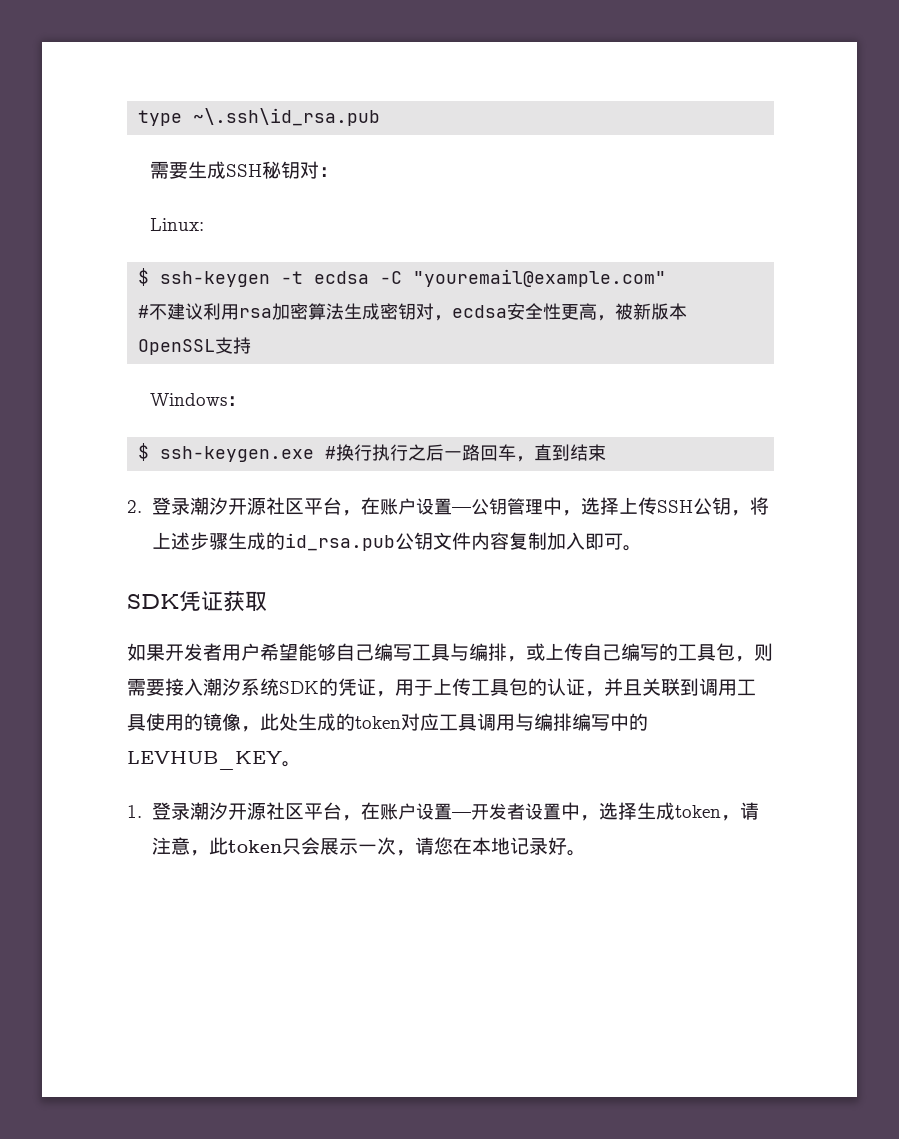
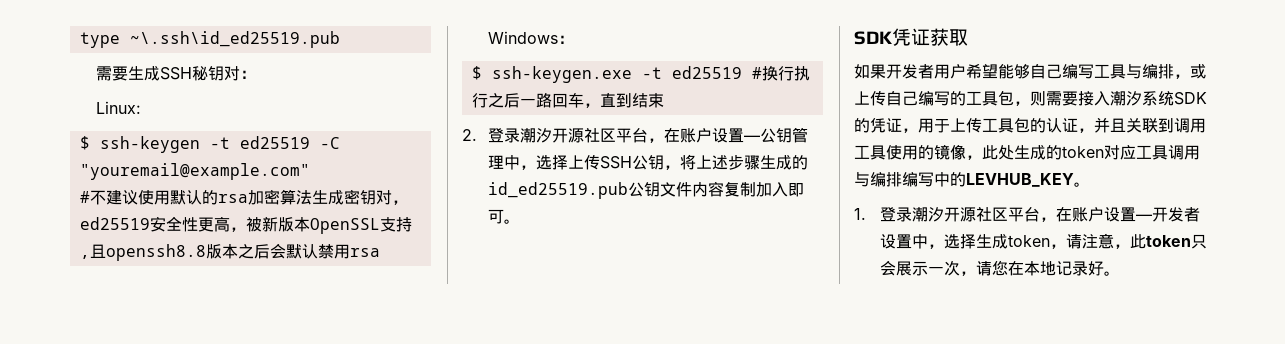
[193,108,381,126] ~\.ssh\id_rsa.pub -> [129,31,340,48] ~\.ssh\id_ed25519.pub
[314,271,370,284] ecdsa -> [239,136,310,149] ed25519
[203,303,240,320] 利用 -> [137,190,218,205] 使用默认的
[452,305,508,318] ecdsa -> [79,217,150,230] ed25519
(252, 345) none -> [79,243,380,261] ,且openssh8.8版本之后会默认禁用rsa
(315, 454) none -> [641,66,742,79] -t ed25519
[284,533,395,551] id_rsa.pub -> [487,182,628,199] id_ed25519.pub

